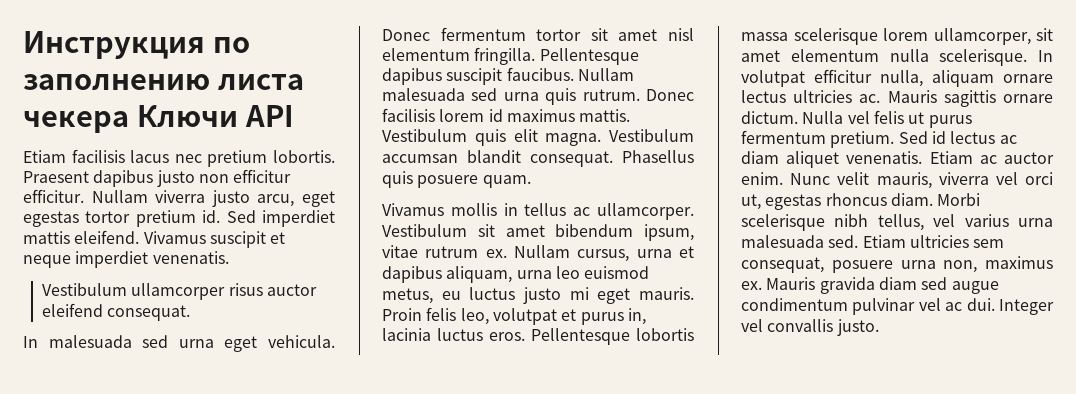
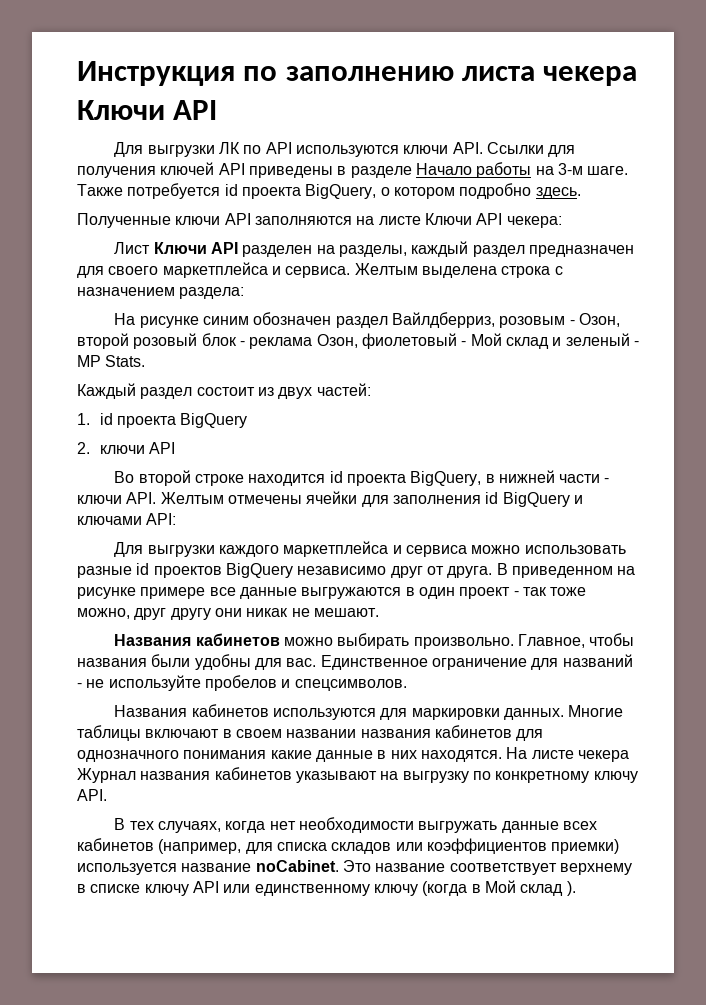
[23,149,335,167] [23,169,292,187] [23,189,335,207] [23,210,335,227] [23,230,286,248] [23,251,229,268] [41,283,317,300] [41,303,191,321] [23,335,335,352] [382,27,694,41] [382,47,639,65] [382,67,634,85] [382,88,694,105] [382,108,631,122] [382,129,694,146] [382,150,694,167] [382,171,531,188] [382,203,694,220] [382,224,694,241] [382,245,694,262] [382,266,650,283] [382,287,694,304] [382,307,646,325] [382,328,694,345] [741,28,1053,45] [741,49,1053,66] [741,69,1053,87] [741,90,1053,107] [741,110,972,128] [741,130,1017,148] [741,151,1054,168] [741,172,1053,189] [741,193,981,210] [741,214,1053,231] [741,235,1005,248] [741,256,1053,273] [741,277,999,294] [741,298,1054,315] [741,319,879,336] Etiam facilisis lacus nec pretium lobortis. Praesent dapibus justo non efficitur efficitur. Nullam viverra justo arcu, eget egestas tortor pretium id. Sed imperdiet mattis eleifend. Vivamus suscipit et neque imperdiet venenatis. // Vestibulum ullamcorper risus auctor eleifend consequat. // In malesuada sed urna eget vehicula. Donec fermentum tortor sit amet nisl elementum fringilla. Pellentesque dapibus suscipit faucibus. Nullam malesuada sed urna quis rutrum. Donec facilisis lorem id maximus mattis. Vestibulum quis elit magna. Vestibulum accumsan blandit consequat. Phasellus quis posuere quam. // Vivamus mollis in tellus ac ullamcorper. Vestibulum sit amet bibendum ipsum, vitae rutrum ex. Nullam cursus, urna et dapibus aliquam, urna leo euismod metus, eu luctus justo mi eget mauris. Proin felis leo, volutpat et purus in, lacinia luctus eros. Pellentesque lobortis massa scelerisque lorem ullamcorper, sit amet elementum nulla scelerisque. In volutpat efficitur nulla, aliquam ornare lectus ultricies ac. Mauris sagittis ornare dictum. Nulla vel felis ut purus fermentum pretium. Sed id lectus ac diam aliquet venenatis. Etiam ac auctor enim. Nunc velit mauris, viverra vel orci ut, egestas rhoncus diam. Morbi scelerisque nibh tellus, vel varius urna malesuada sed. Etiam ultricies sem consequat, posuere urna non, maximus ex. Mauris gravida diam sed augue condimentum pulvinar vel ac dui. Integer vel convallis justo. -> [114,142,576,157] [77,162,629,178] [77,183,581,199] [77,213,562,228] [114,241,634,257] [77,262,563,278] [77,287,245,299] [114,312,620,328] [77,333,639,349] [77,355,146,367] [77,383,371,399] [77,413,248,428] [77,442,175,454] [114,470,610,486] [77,491,583,507] [77,513,177,525] [114,541,626,557] [77,563,636,578] [77,587,587,599] [77,608,379,620] [114,633,635,649] [77,654,633,670] [77,675,407,691] [114,704,624,720] [77,725,544,741] [77,747,629,762] [77,767,638,783] [77,789,107,801] [114,817,597,833] [77,838,620,854] [77,860,632,875] [77,880,576,896] Для выгрузки ЛК по API используются ключи API. Ссылки для получения ключей API приведены в разделе Начало работы на 3-м шаге. Также потребуется id проекта BigQuery, о котором подробно здесь. // Полученные ключи API заполняются на листе Ключи API чекера: // Лист Ключи API разделен на разделы, каждый раздел предназначен для своего маркетплейса и сервиса. Желтым выделена строка с назначением раздела: // На рисунке синим обозначен раздел Вайлдберриз, розовым - Озон, второй розовый блок - реклама Озон, фиолетовый - Мой склад и зеленый - MP Stats. // Каждый раздел состоит из двух частей: // 1. id проекта BigQuery // 2. ключи API // Во второй строке находится id проекта BigQuery, в нижней части - ключи API. Желтым отмечены ячейки для заполнения id BigQuery и ключами API: // Для выгрузки каждого маркетплейса и сервиса можно использовать разные id проектов BigQuery независимо друг от друга. В приведенном на рисунке примере все данные выгружаются в один проект - так тоже можно, друг другу они никак не мешают. // Названия кабинетов можно выбирать произвольно. Главное, чтобы названия были удобны для вас. Единственное ограничение для названий - не используйте пробелов и спецсимволов. // Названия кабинетов используются для маркировки данных. Многие таблицы включают в своем названии названия кабинетов для однозначного понимания какие данные в них находятся. На листе чекера Журнал названия кабинетов указывают на выгрузку по конкретному ключу API. // В тех случаях, когда нет необходимости выгружать данные всех кабинетов (например, для списка складов или коэффициентов приемки) используется название noCabinet. Это название соответствует верхнему в списке ключу API или единственному ключу (когда в Мой склад ).

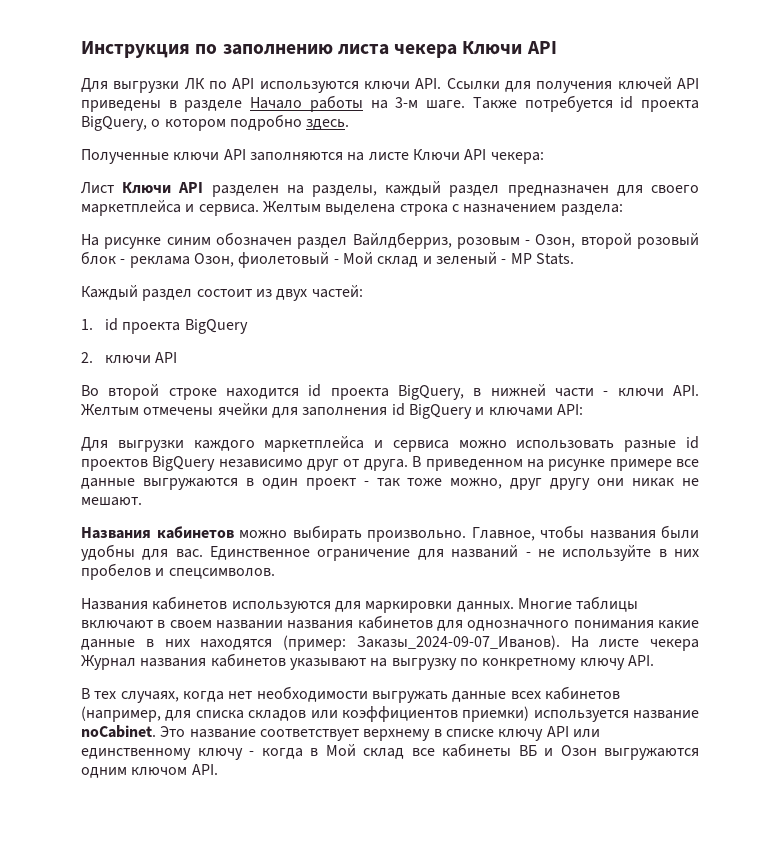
(201, 683) none -> [658,549,700,557] в них
[420,750,502,762] находятся. -> [200,635,560,651] находятся (пример: Заказы_2024-09-07_Иванов).
[422,881,468,896] (когда -> [249,748,303,759] - когда
[566,881,576,896] ). -> [411,743,699,760] [81,764,218,778] все кабинеты ВБ и Озон выгружаются одним ключом API.

